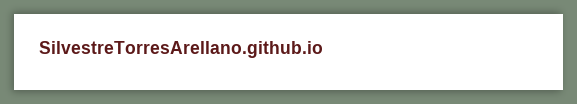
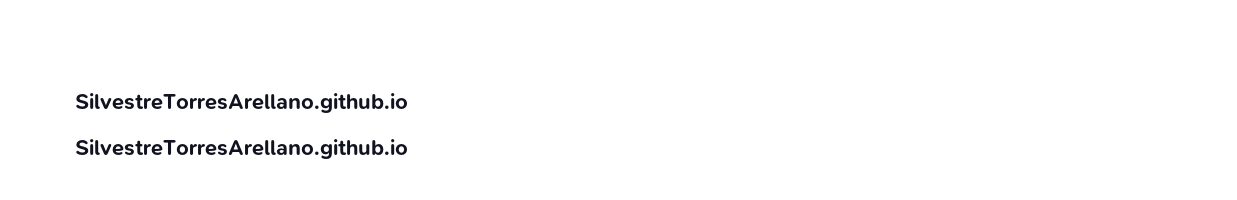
[39,41,323,58] SilvestreTorresArellano.github.io -> [75,93,408,113] [75,139,408,159] SilvestreTorresArellano.github.io // SilvestreTorresArellano.github.io

